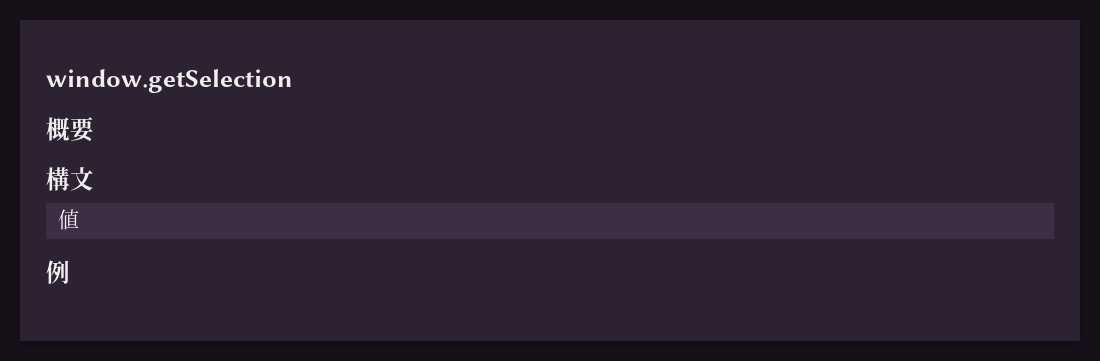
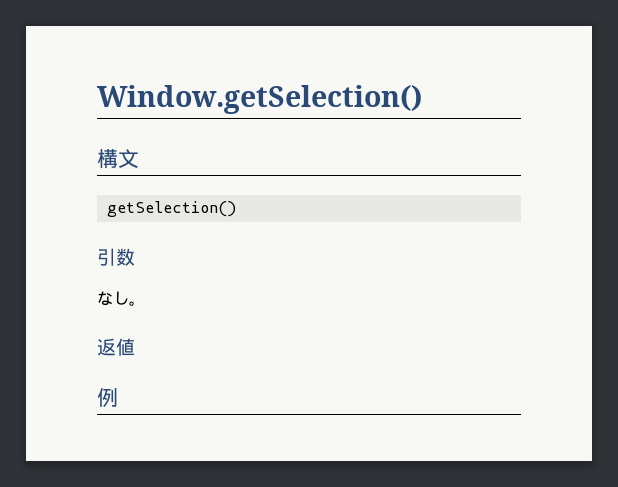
[46,69,293,93] [46,117,95,142] window.getSelection // 概要 -> [97,85,422,114] Window.getSelection()
(94, 179) none -> [106,201,236,217] [97,248,135,266] [97,291,145,306] [97,338,116,356] getSelection() // 引数 // なし。 // 返

